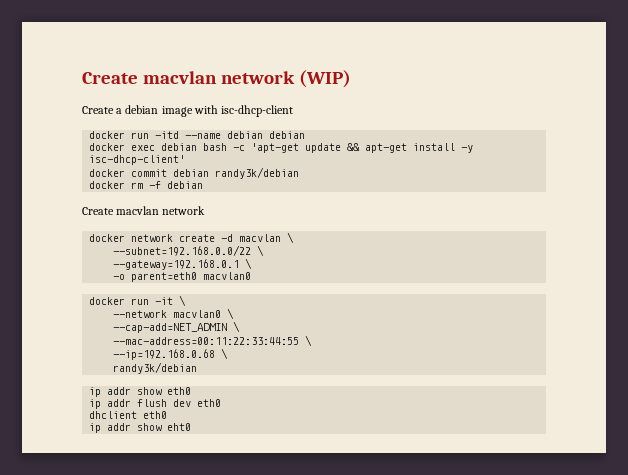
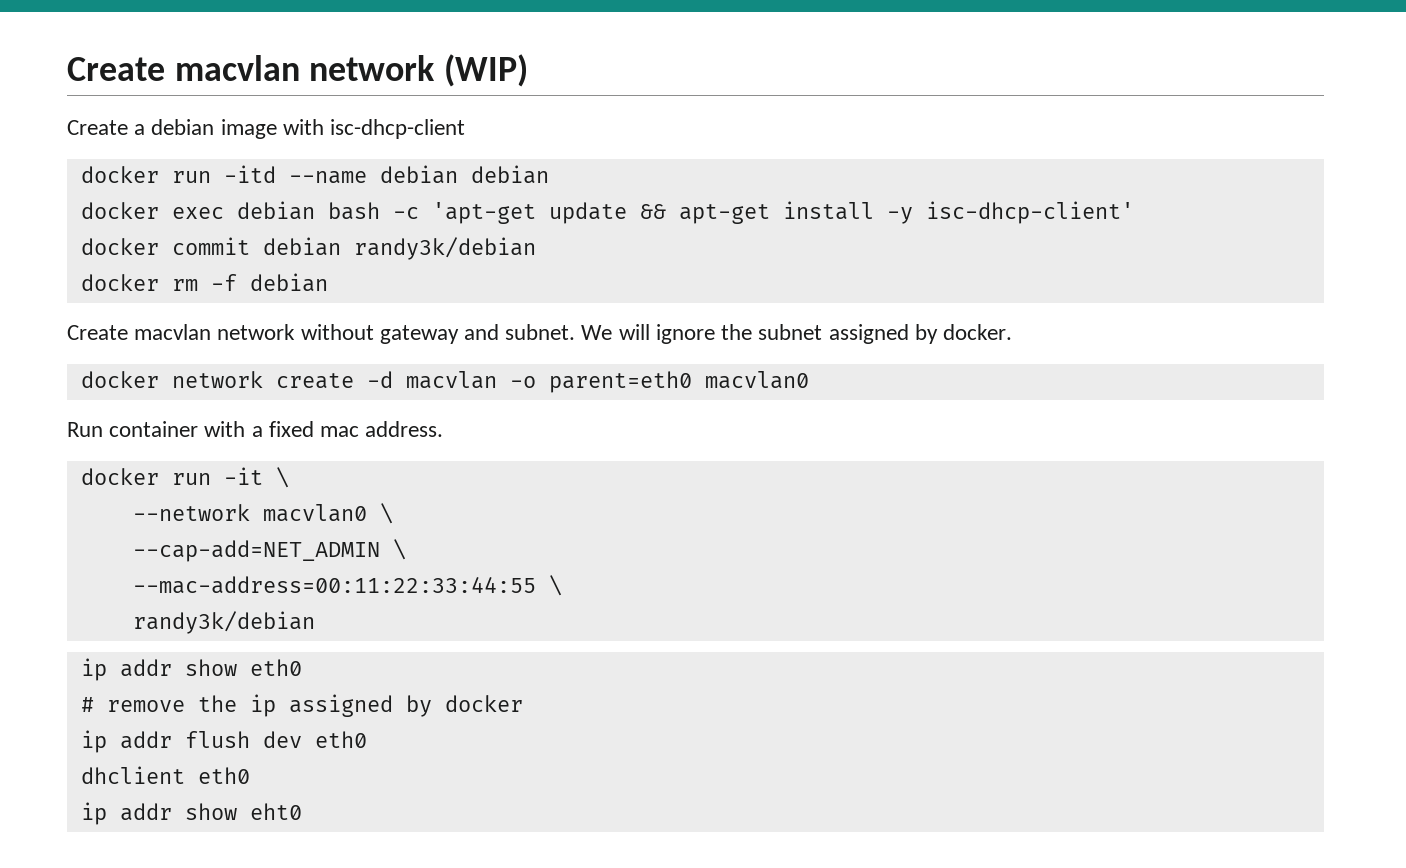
(206, 210) none -> [300,324,1012,344] without gateway and subnet. We will ignore the subnet assigned by docker.
[287,232,295,243] [113,245,265,256] [113,258,253,270] [113,272,252,282] \ // --subnet=192.168.0.0/22 \ // --gateway=192.168.0.1 \ // -o parent=eth0 macvlan0 -> [509,371,809,393] [67,421,444,437] -o parent=eth0 macvlan0 // Run container with a fixed mac address.
[113,348,229,360] // --ip=192.168.0.68 \ -> (562, 585) none
(192, 391) none -> [80,694,523,717] // # remove the ip assigned by docker

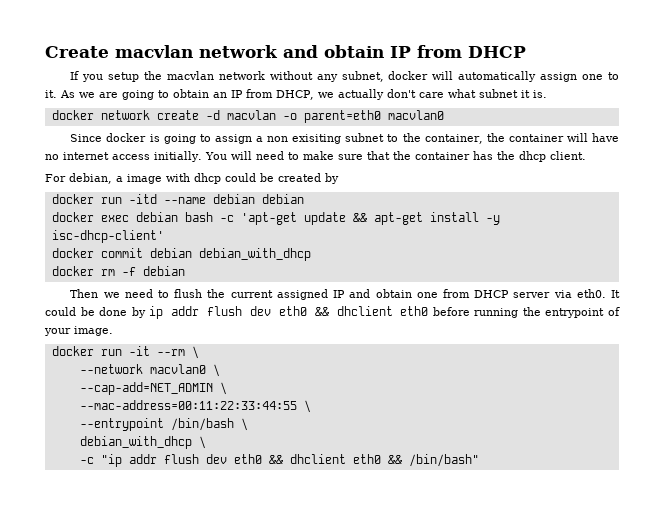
[67,54,529,87] [67,119,466,139] Create macvlan network (WIP) // Create a debian image with isc-dhcp-client -> [45,45,526,58] [70,71,619,82] [45,89,547,100] [51,110,444,123] [70,133,619,144] [45,151,586,162] [45,173,339,184] Create macvlan network and obtain IP from DHCP // If you setup the macvlan network without any subnet, docker will automatically assign one to it. As we are going to obtain an IP from DHCP, we actually don't care what subnet it is. // docker network create -d macvlan -o parent=eth0 macvlan0 // Since docker is going to assign a non exisiting subnet to the container, the container will have no internet access initially. You will need to make sure that the container has the dhcp client. // For debian, a image with dhcp could be created by
[353,237,536,260] randy3k/debian -> [198,248,311,261] debian_with_dhcp
[67,324,1012,344] [80,371,809,393] [67,421,444,437] Create macvlan network without gateway and subnet. We will ignore the subnet assigned by docker. // docker network create -d macvlan -o parent=eth0 macvlan0 // Run container with a fixed mac address. -> [70,289,621,300] [45,306,620,319] [44,326,113,336] Then we need to flush the current assigned IP and obtain one from DHCP server via eth0. It could be done by ip addr flush dev eth0 && dhclient eth0 before running the entrypoint of your image.
(263, 476) none -> [156,349,185,356] --rm
[132,611,315,634] [80,658,302,681] [80,694,523,717] [80,730,367,753] [80,766,250,784] [80,802,302,825] randy3k/debian // ip addr show eth0 // # remove the ip assigned by docker // ip addr flush dev eth0 // dhclient eth0 // ip addr show eht0 -> [79,418,248,431] [79,436,206,449] [79,454,479,467] --entrypoint /bin/bash \ // debian_with_dhcp \ // -c "ip addr flush dev eth0 && dhclient eth0 && /bin/bash"

